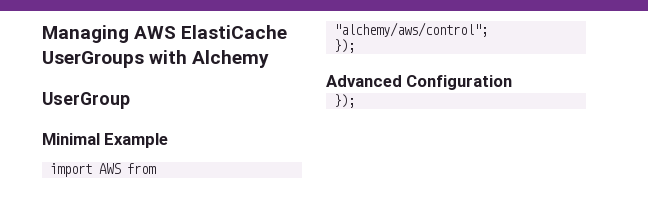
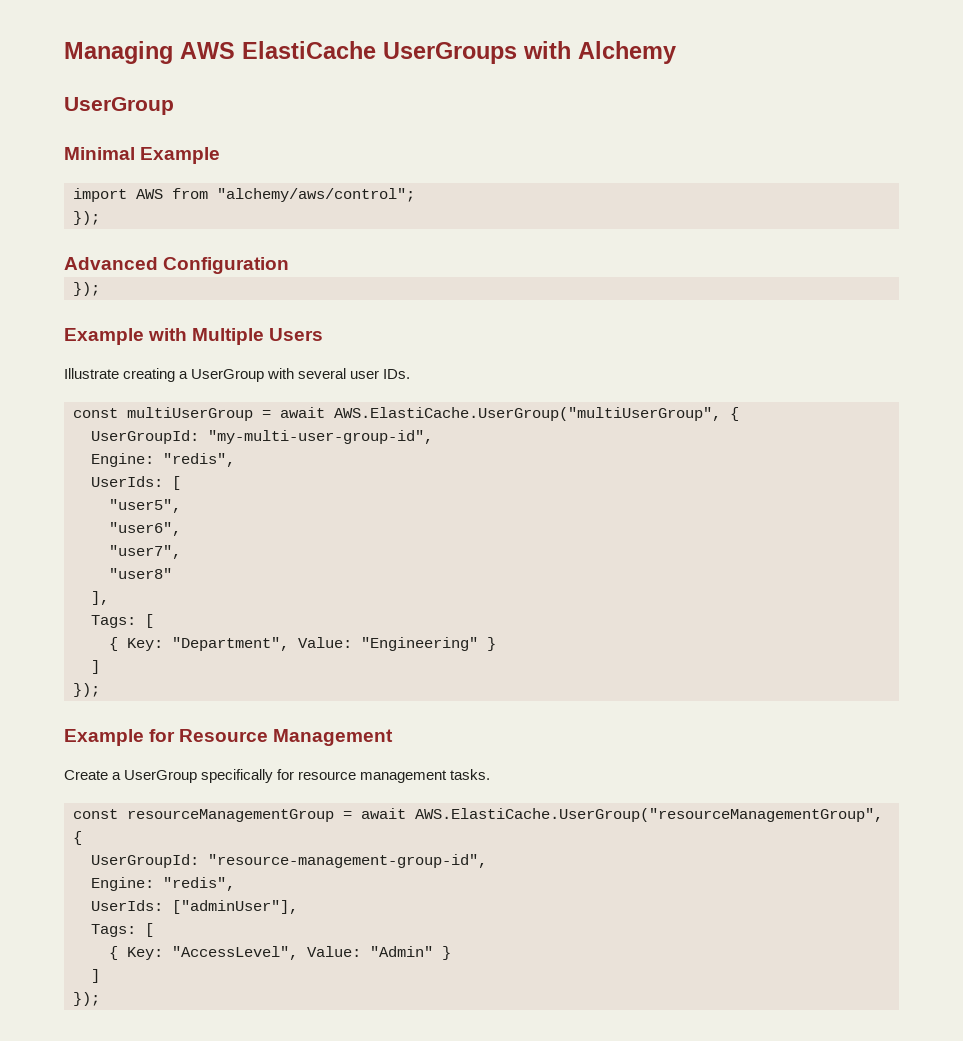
(356, 101) none -> [64,328,324,345] [64,368,411,382] [73,407,739,421] [91,430,433,444] [91,453,235,467] [91,476,181,490] [109,499,181,513] [109,522,181,536] [109,545,181,559] [109,568,172,579] [91,591,109,605] [91,614,154,628] [109,637,496,651] [91,660,100,674] [73,683,100,697] [64,729,394,746] [64,769,491,783] [73,808,883,822] [73,831,82,845] [91,854,487,868] [91,877,235,891] [91,900,298,914] [91,923,154,937] [109,946,451,960] [91,969,100,983] [73,992,100,1006] // Example with Multiple Users // Illustrate creating a UserGroup with several user IDs. // const multiUserGroup = await AWS.ElastiCache.UserGroup("multiUserGroup", { // UserGroupId: "my-multi-user-group-id", // Engine: "redis", // UserIds: [ // "user5", // "user6", // "user7", // "user8" // ], // Tags: [ // { Key: "Department", Value: "Engineering" } // ] // }); // Example for Resource Management // Create a UserGroup specifically for resource management tasks. // const resourceManagementGroup = await AWS.ElastiCache.UserGroup("resourceManagementGroup", { // UserGroupId: "resource-management-group-id", // Engine: "redis", // UserIds: ["adminUser"], // Tags: [ // { Key: "AccessLevel", Value: "Admin" } // ] // });

